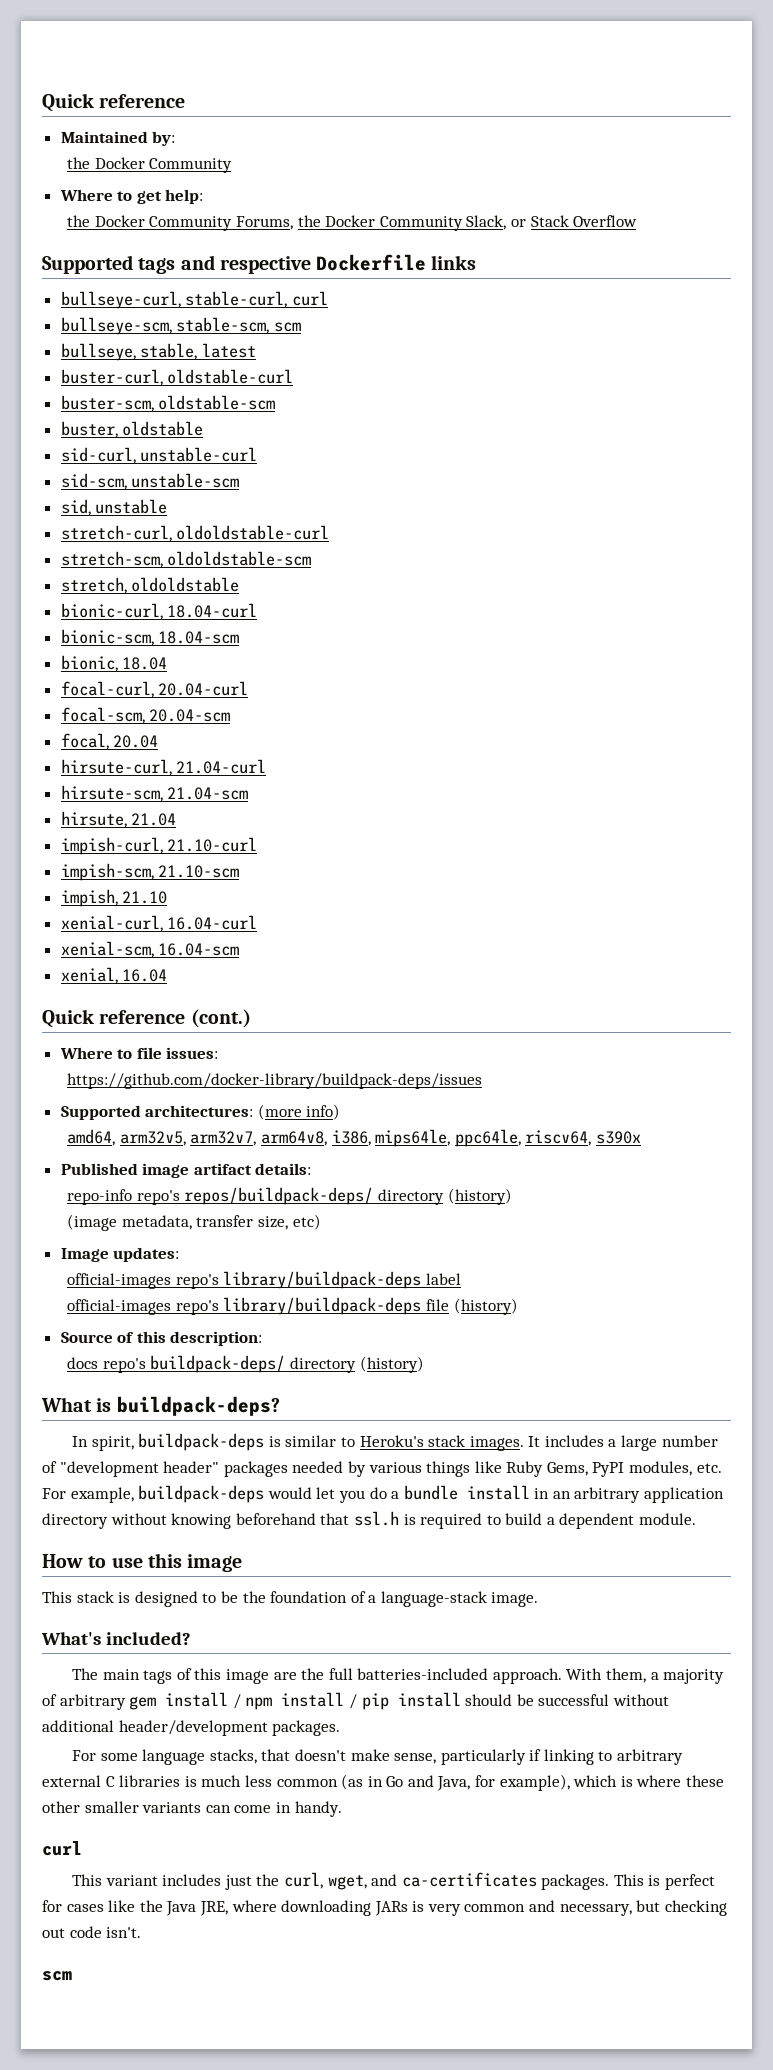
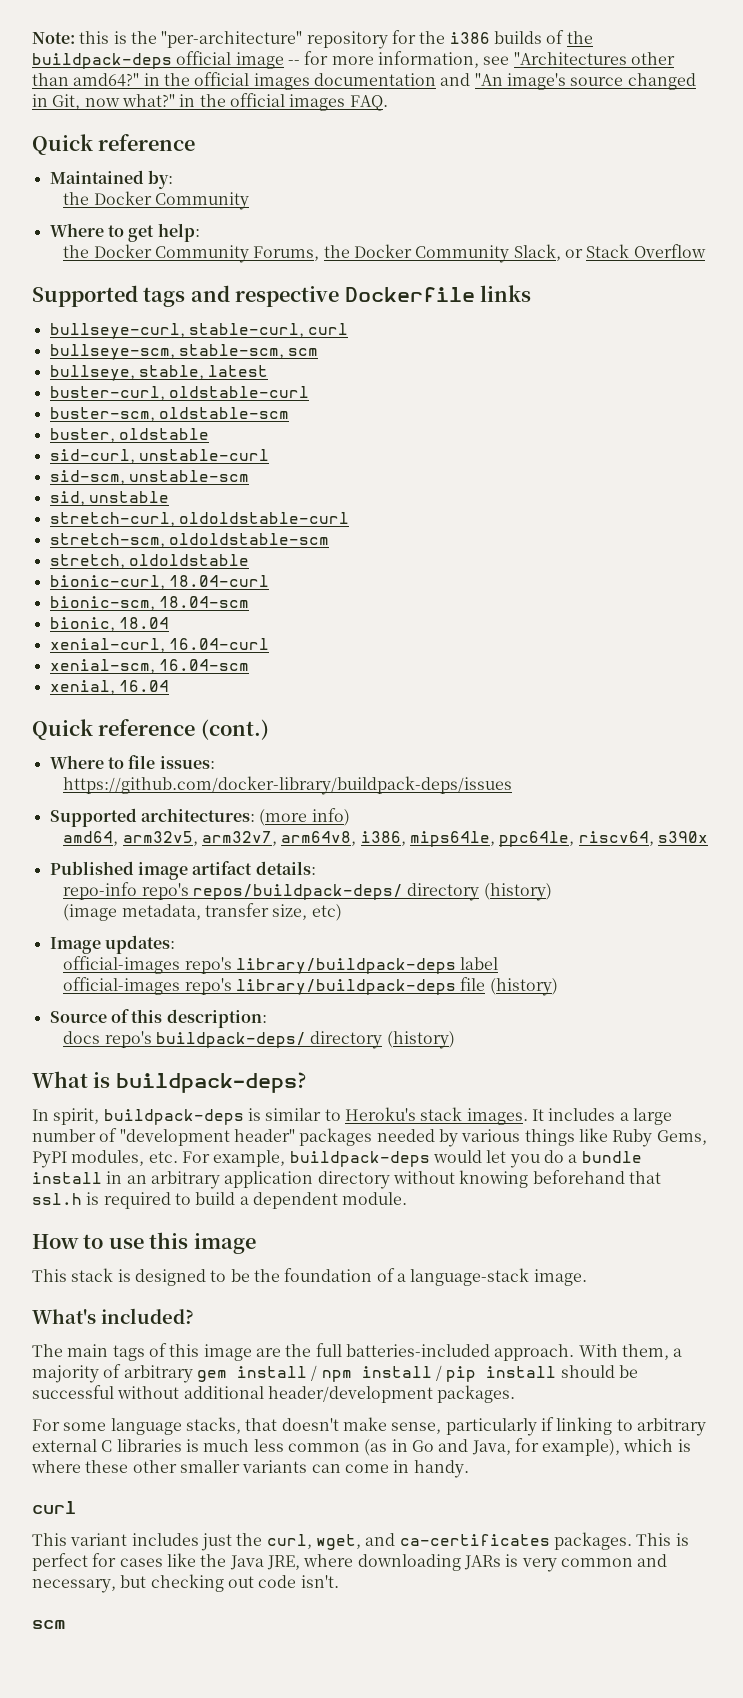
(42, 102) none -> [32,30,593,49] [32,51,675,69] [32,72,696,90] [32,93,388,111] Note: this is the "per-architecture" repository for the i386 builds of the buildpack-deps official image -- for more information, see "Architectures other than amd64?" in the official images documentation and "An image's source changed in Git, now what?" in the official images FAQ. //
[60,681,249,698] [60,707,231,724] [60,733,159,750] [60,759,267,776] [60,785,249,802] [60,811,177,828] [60,837,258,855] [60,863,240,881] [60,889,168,907] // focal-curl, 20.04-curl // focal-scm, 20.04-scm // focal, 20.04 // hirsute-curl, 21.04-curl // hirsute-scm, 21.04-scm // hirsute, 21.04 // impish-curl, 21.10-curl // impish-scm, 21.10-scm // impish, 21.10 -> (169, 623) none

